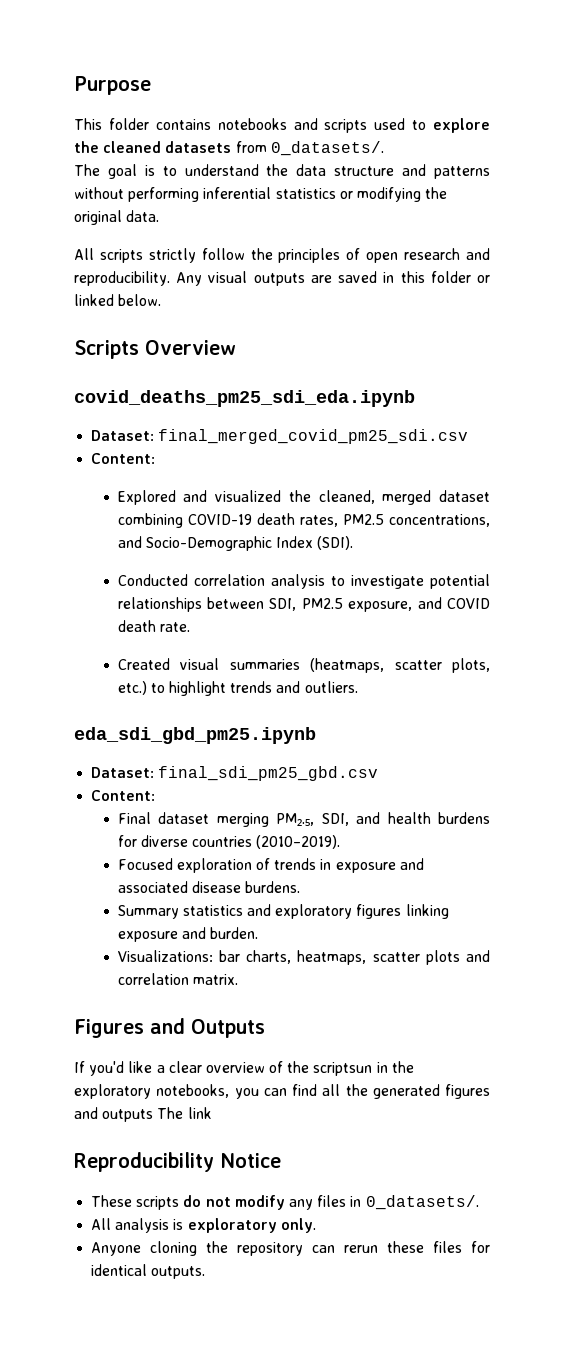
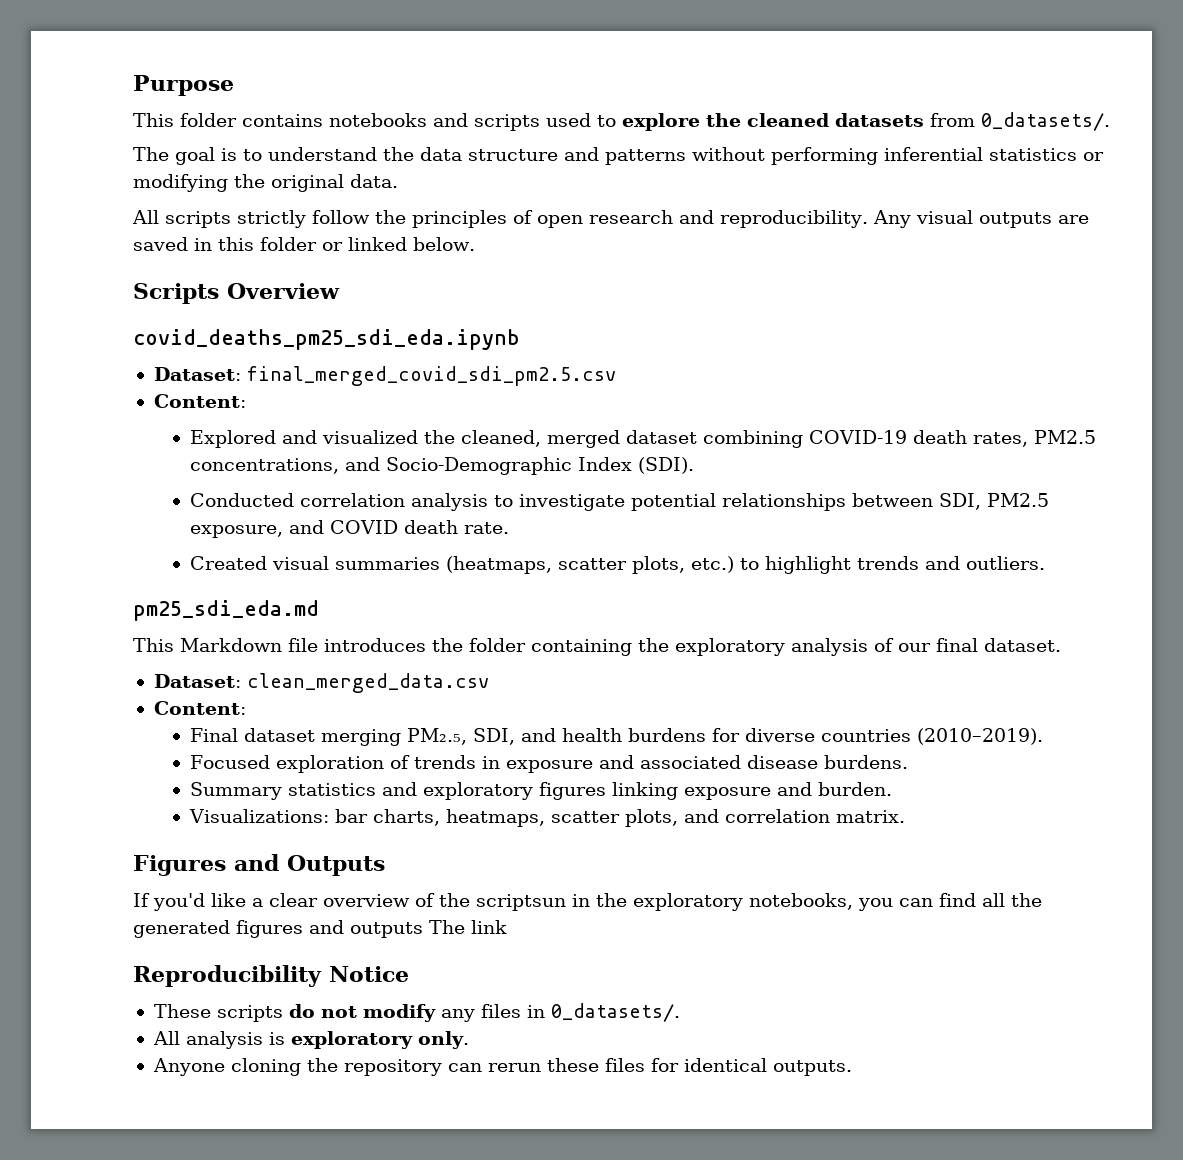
[158,429,469,444] final_merged_covid_pm25_sdi.csv -> [246,366,616,386] final_merged_covid_sdi_pm2.5.csv
[74,727,316,744] [91,766,379,781] eda_sdi_gbd_pm25.ipynb // Dataset: final_sdi_pm25_gbd.csv -> [133,600,319,621] [133,638,1061,656] [153,673,489,693] pm25_sdi_eda.md // This Markdown file introduces the folder containing the exploratory analysis of our final dataset. // Dataset: clean_merged_data.csv
[425,950,460,965] plots -> [625,809,679,827] plots,

